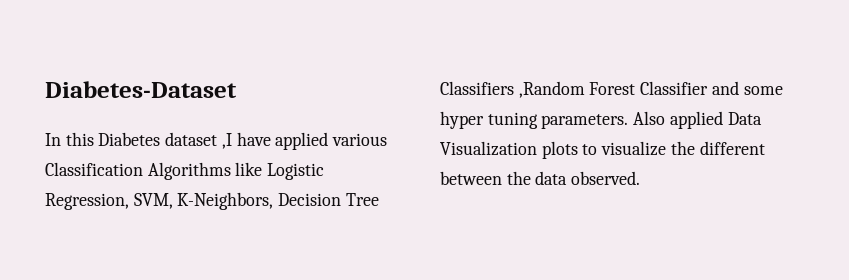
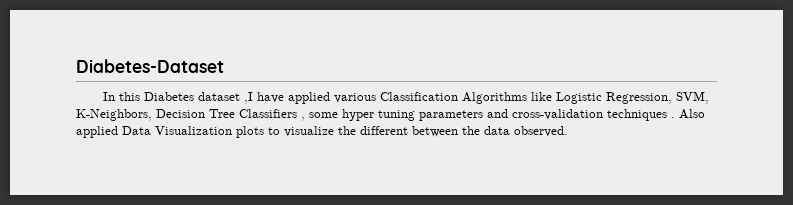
[518,81,783,98] [440,111,629,129] ,Random Forest Classifier and some hyper tuning parameters. -> [301,109,675,121] , some hyper tuning parameters and cross-validation techniques .

